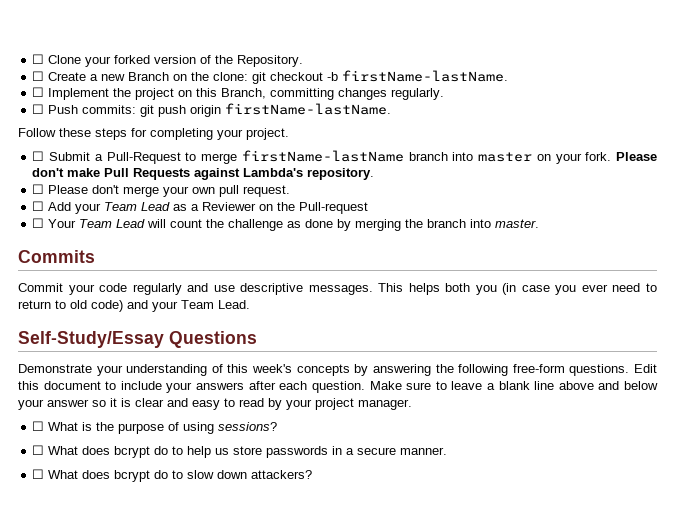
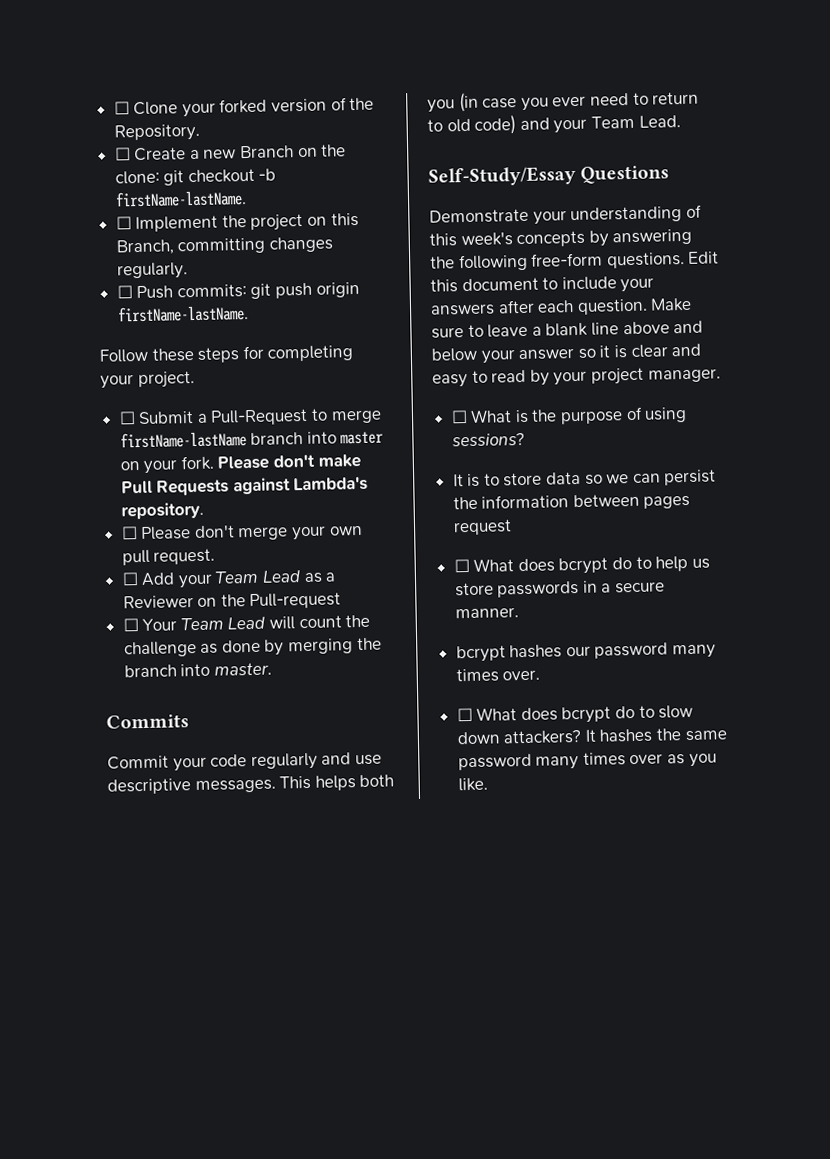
(278, 426) none -> [452,469,717,488] [452,493,691,510] [452,519,512,536] // It is to store data so we can persist the information between pages request
(448, 451) none -> [455,642,717,663] [455,668,541,683] // bcrypt hashes our password many times over.
(313, 474) none -> [584,728,727,743] [457,752,717,771] [457,777,488,792] It hashes the same password many times over as you like.

